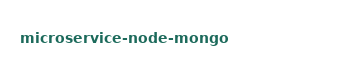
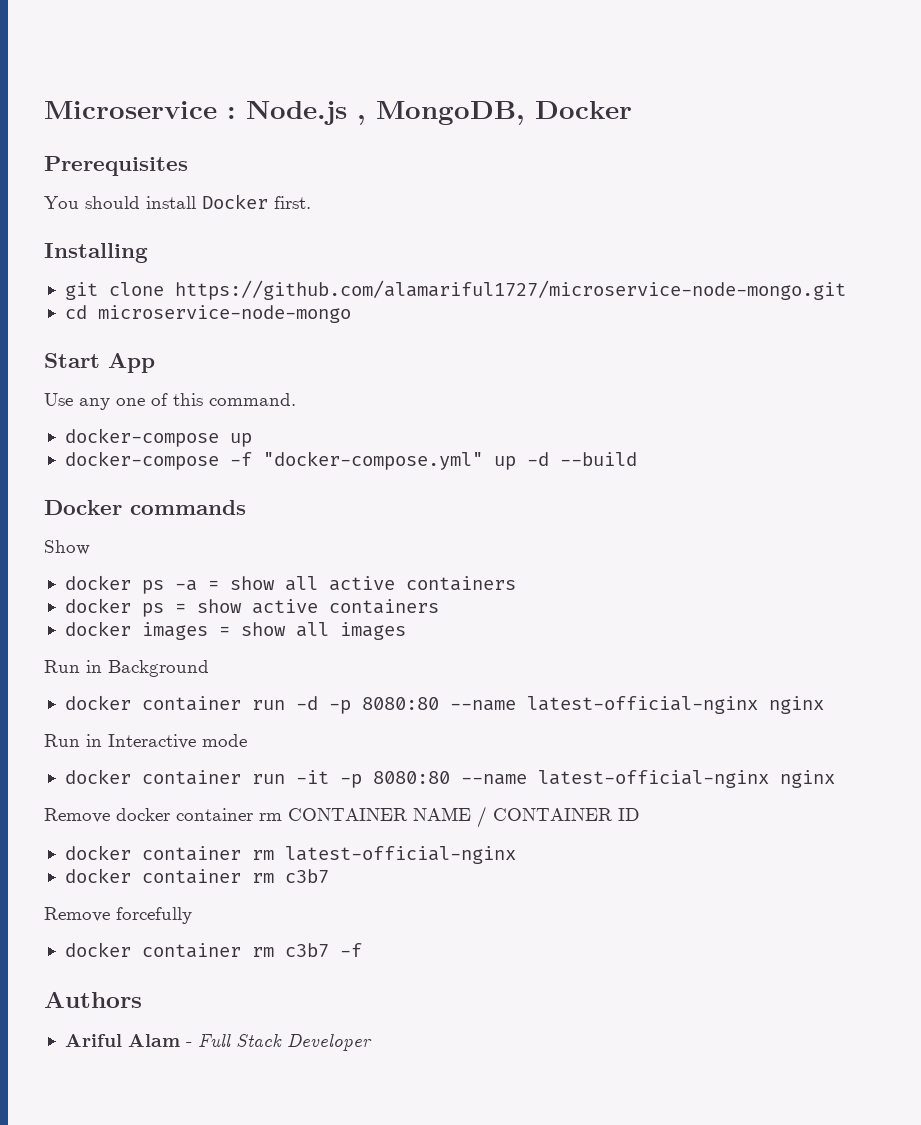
[20,32,229,46] microservice-node-mongo -> [44,100,632,125] [44,156,188,176] [44,194,311,209] [44,243,148,263] [64,280,846,300] [64,305,351,323] [44,353,155,373] [44,393,296,410] [64,428,252,447] [64,451,637,470] [44,500,246,515] [44,540,90,555] [64,575,516,594] [64,598,439,617] [64,621,406,640] [44,660,209,677] [64,695,824,714] [44,734,247,749] [64,769,835,788] [44,806,640,828] [64,845,516,864] [64,868,329,884] [44,907,192,924] [64,942,362,958] [44,991,142,1008] [64,1033,372,1051] Microservice : Node.js , MongoDB, Docker // Prerequisites // You should install Docker first. // Installing // git clone https://github.com/alamariful1727/microservice-node-mongo.git // cd microservice-node-mongo // Start App // Use any one of this command. // docker-compose up // docker-compose -f "docker-compose.yml" up -d --build // Docker commands // Show // docker ps -a = show all active containers // docker ps = show active containers // docker images = show all images // Run in Background // docker container run -d -p 8080:80 --name latest-official-nginx nginx // Run in Interactive mode // docker container run -it -p 8080:80 --name latest-official-nginx nginx // Remove docker container rm CONTAINER NAME / CONTAINER ID // docker container rm latest-official-nginx // docker container rm c3b7 // Remove forcefully // docker container rm c3b7 -f // Authors // Ariful Alam - Full Stack Developer

